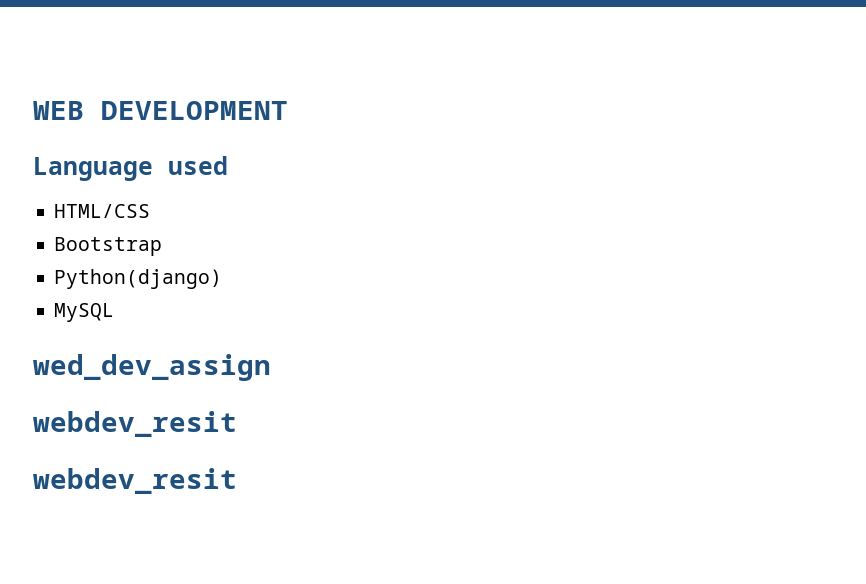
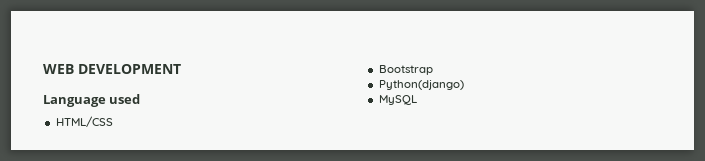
[33,354,271,381] [33,411,237,437] [33,468,237,494] // wed_dev_assign // webdev_resit // webdev_resit -> (417, 100) none

